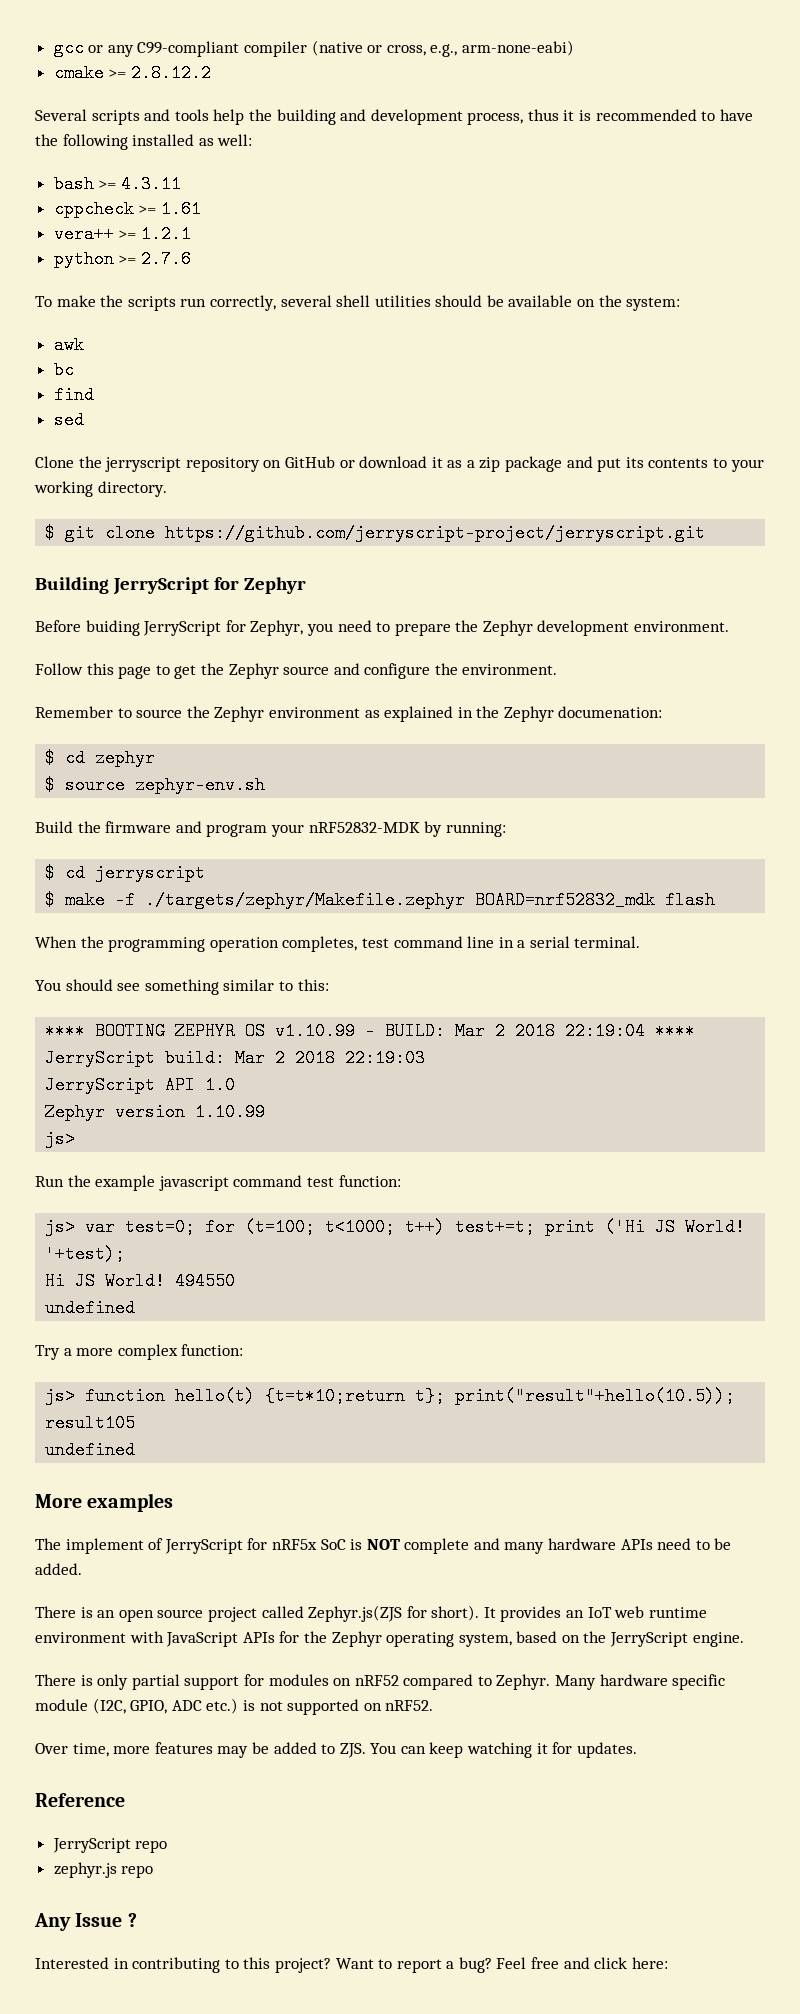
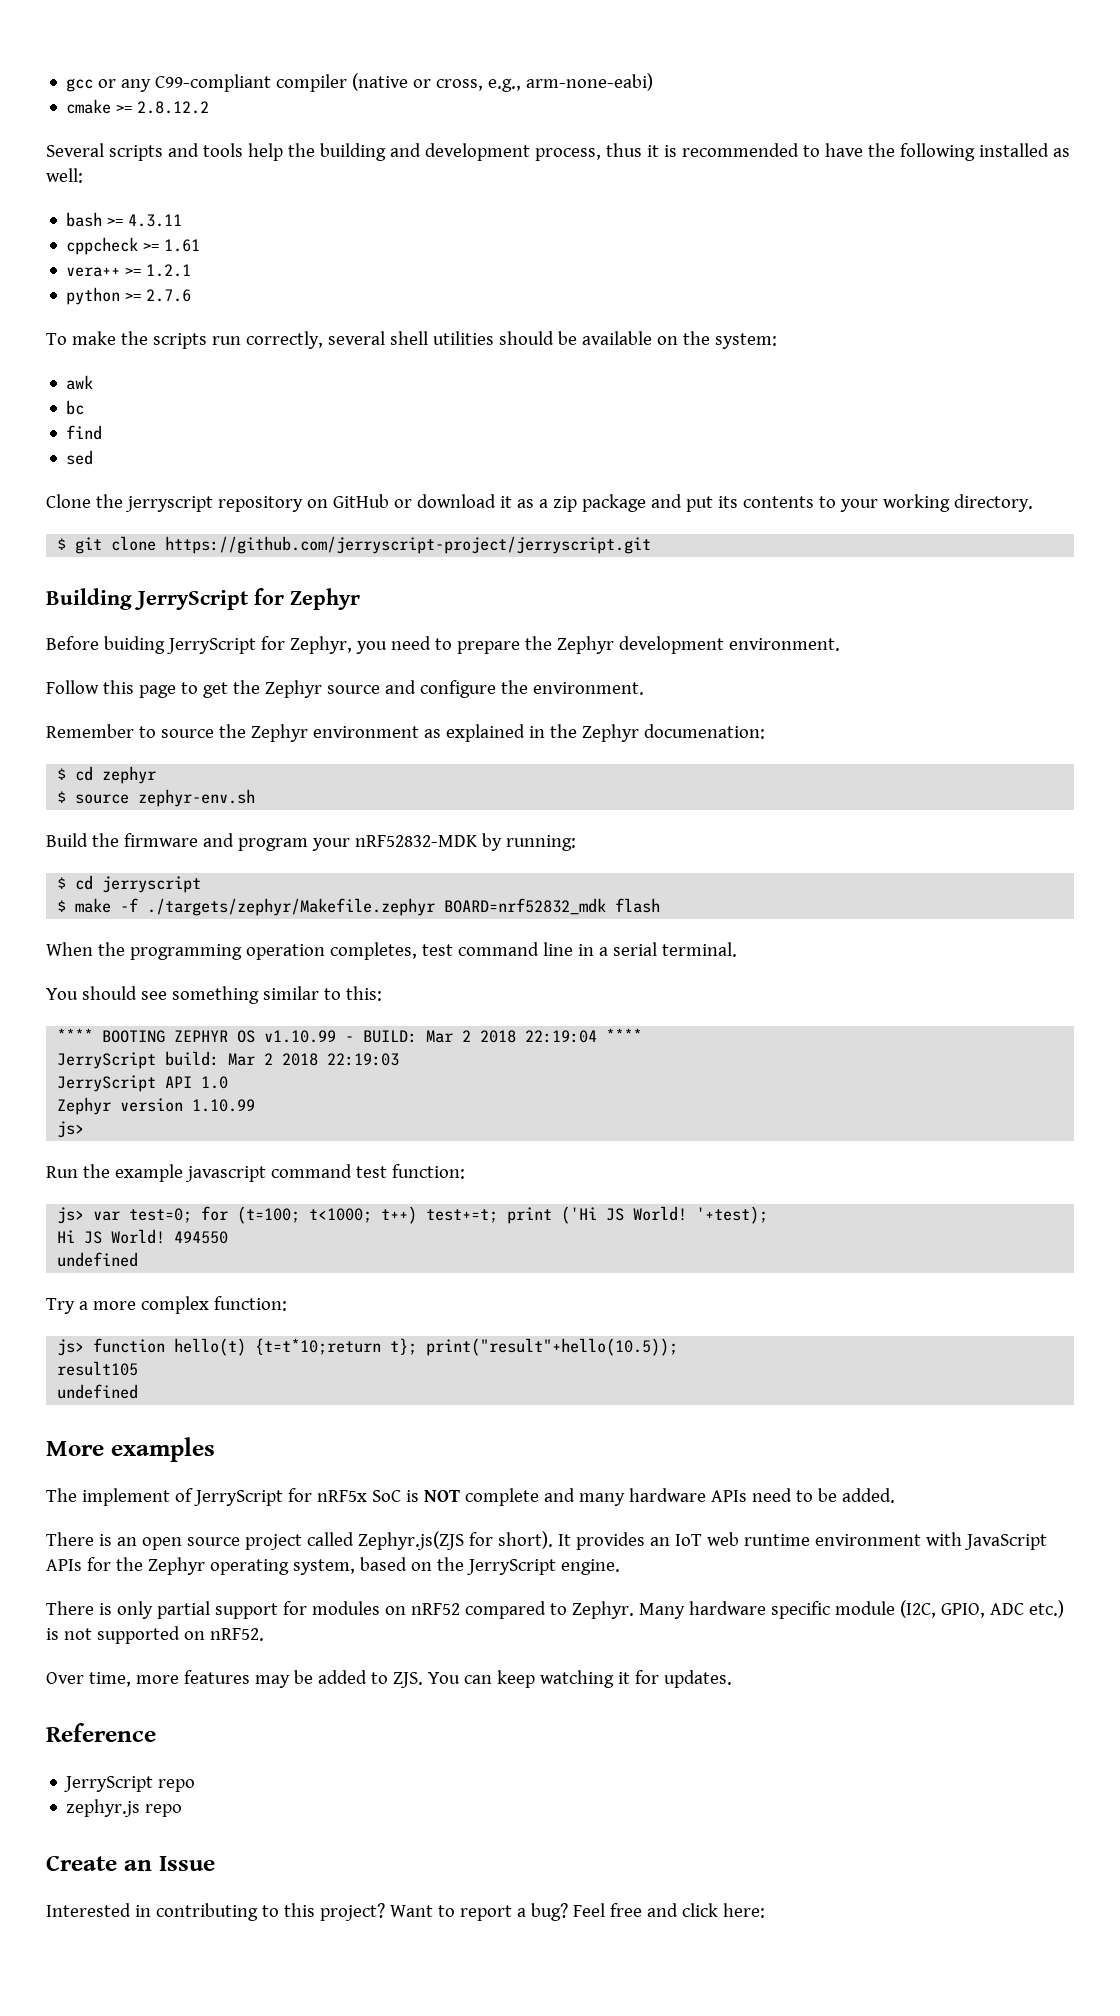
[34,1913,71,1931] Any -> [46,1855,152,1871] Create an
[127,1913,137,1927] ? -> (215, 1863) none

